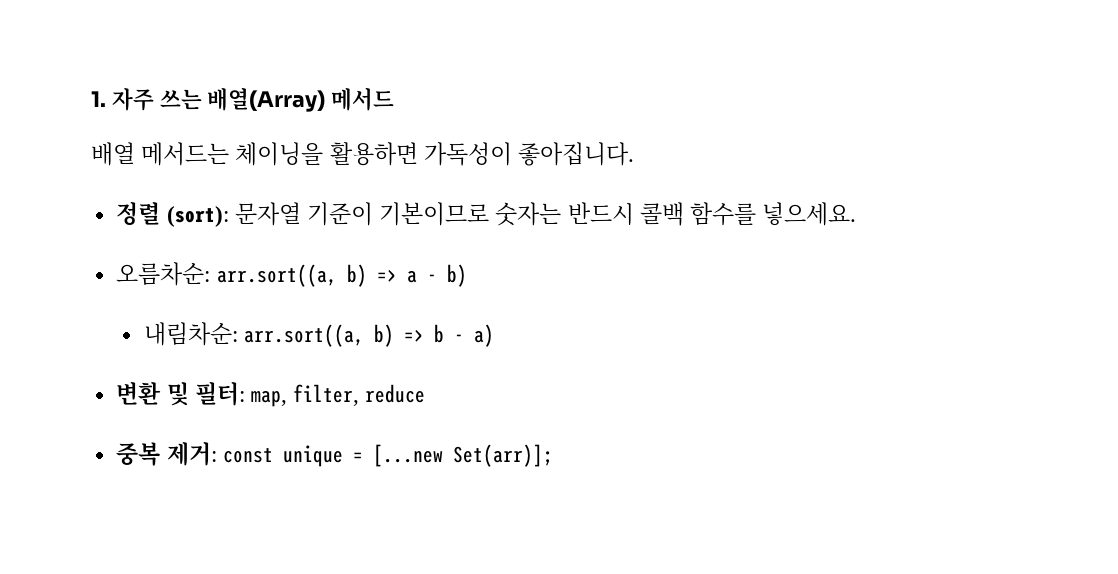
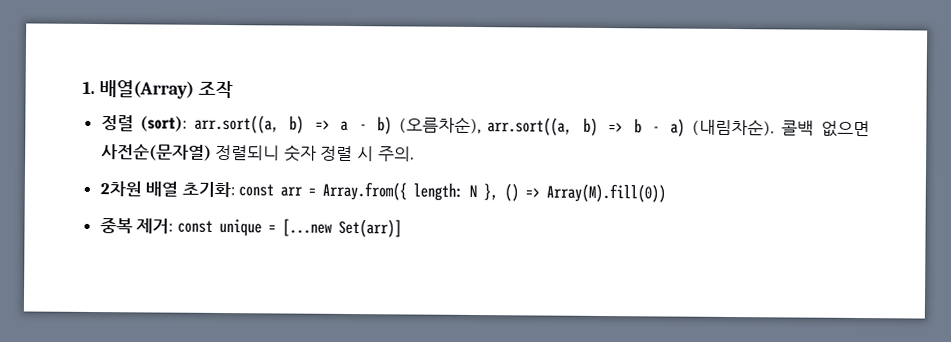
[111,88,395,112] [91,142,635,166] [116,202,857,227] [116,262,211,286] 자주 쓰는 배열(Array) 메서드 // 배열 메서드는 체이닝을 활용하면 가독성이 좋아집니다. // 정렬 (sort): 문자열 기준이 기본이므로 숫자는 반드시 콜백 함수를 넣으세요. // 오름차순: -> [98,80,233,99] [100,115,188,132] 배열(Array) 조작 // 정렬 (sort):
[143,322,238,346] // 내림차순: -> [398,116,481,135] (오름차순),
[116,382,426,407] // 변환 및 필터: map, filter, reduce -> [691,118,870,138] [100,144,415,162] [99,181,667,203] (내림차순). 콜백 없으면 사전순(문자열) 정렬되니 숫자 정렬 시 주의. // 2차원 배열 초기화: const arr = Array.from({ length: N }, () => Array(M).fill(0))
[452,444,553,467] Set(arr)]; -> [337,218,402,238] Set(arr)]

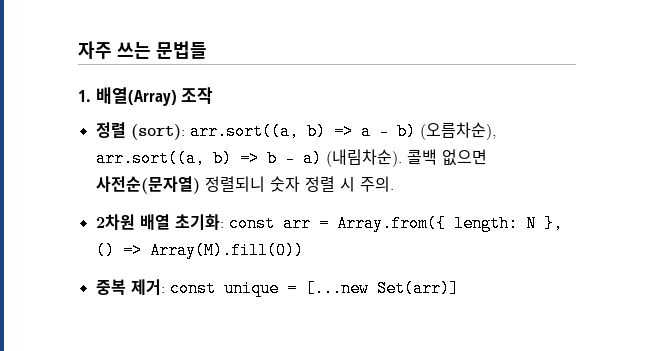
(82, 87) none -> [78,41,207,59] 자주 쓰는 문법들 //

